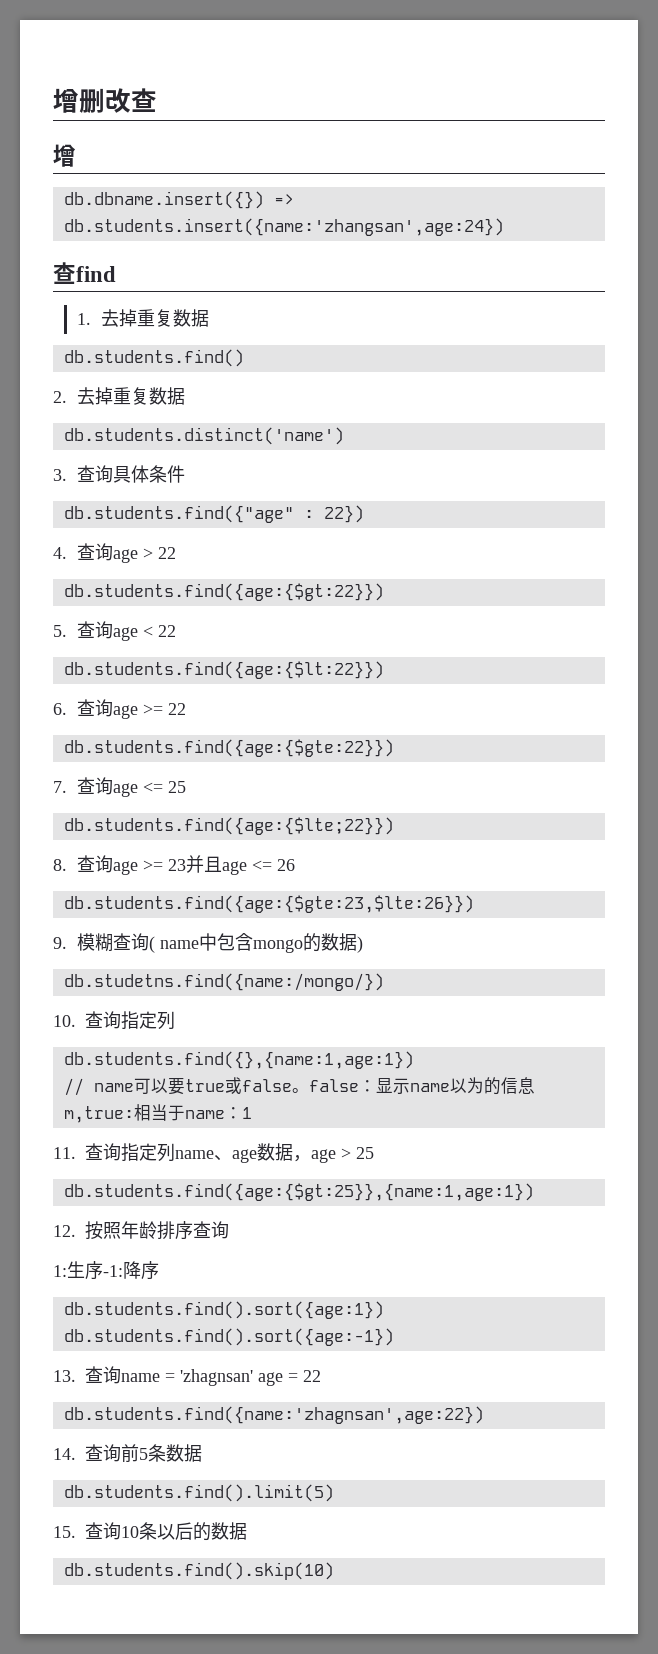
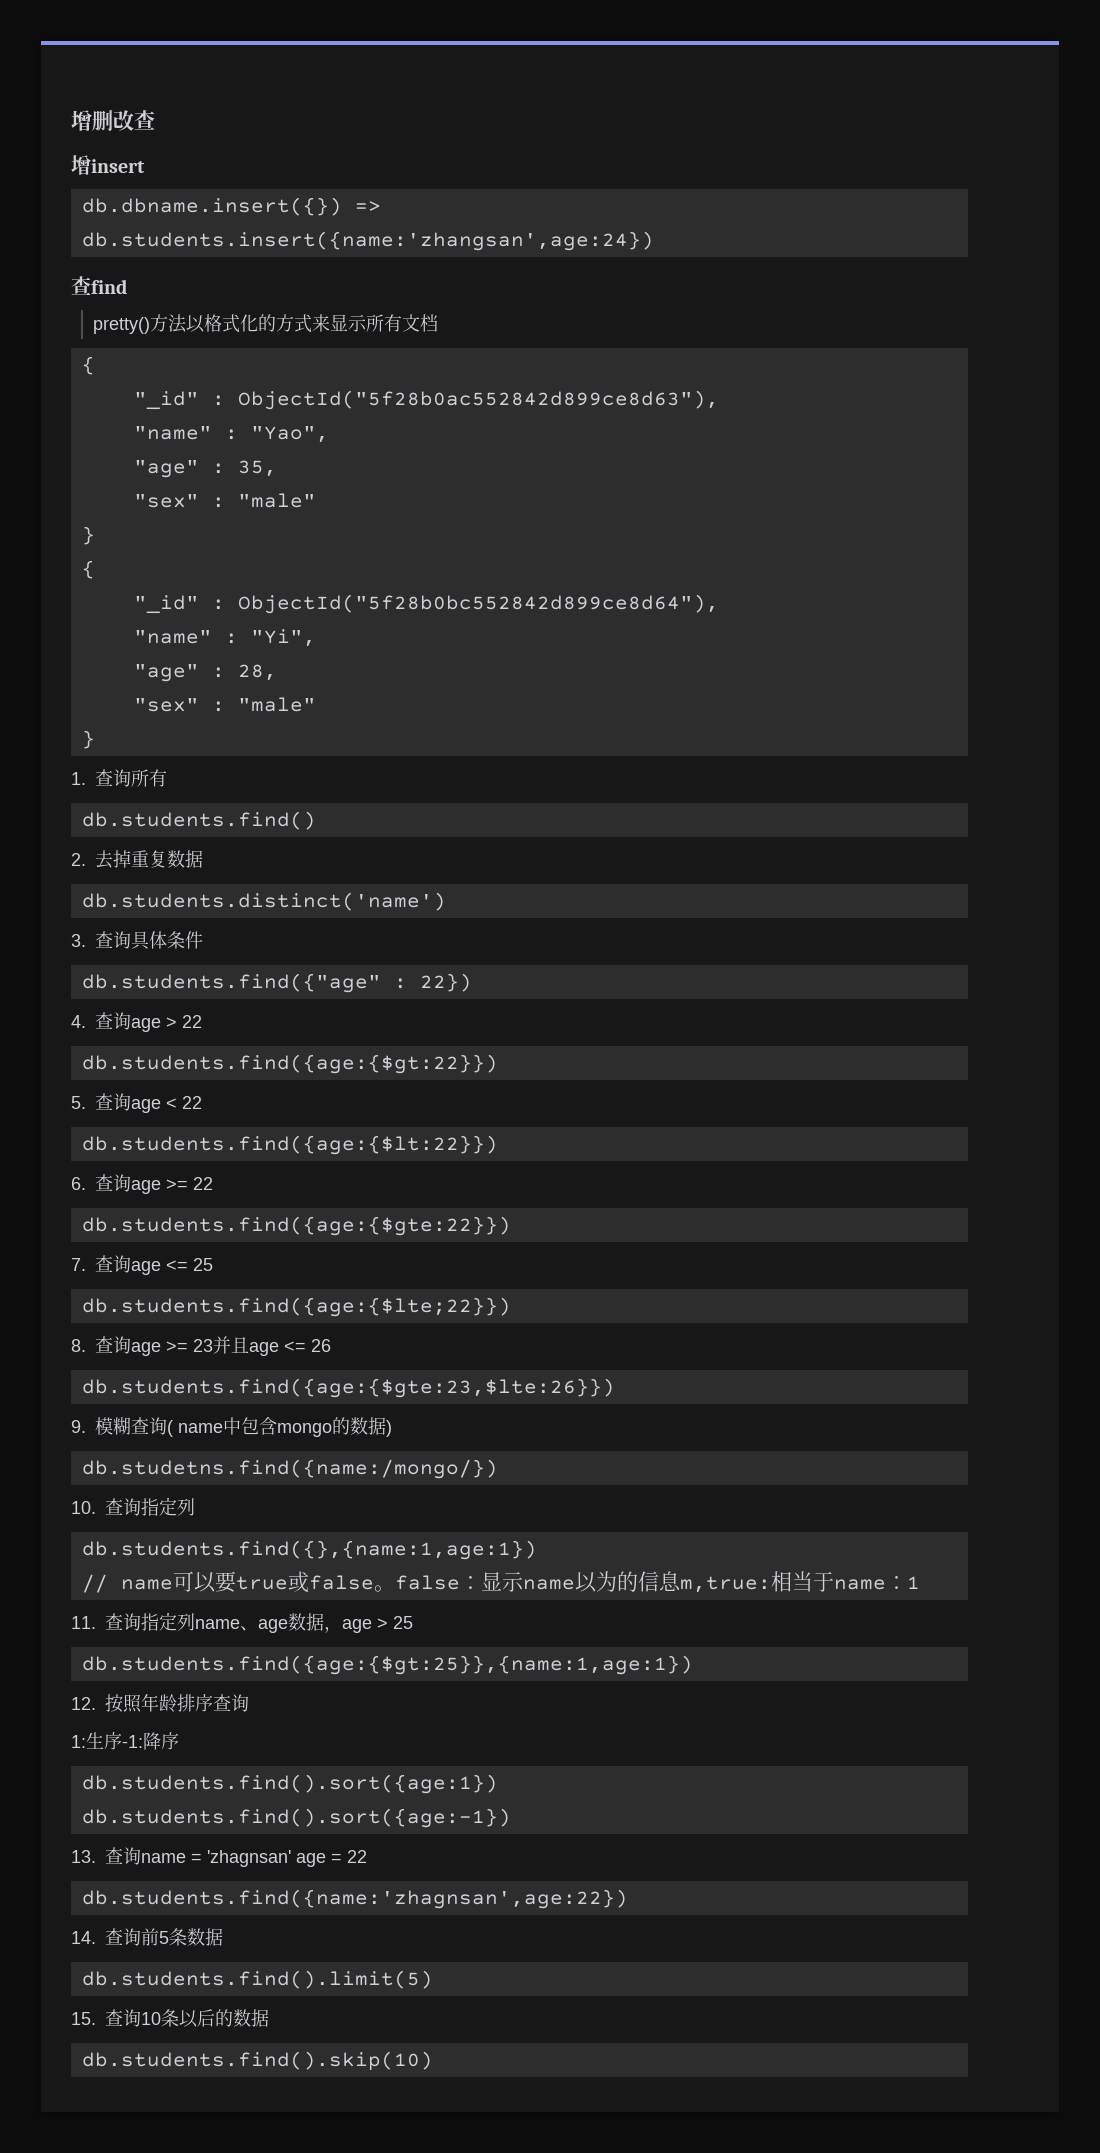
(76, 155) none -> [91,159,145,173] insert
[76,309,209,327] 1.去掉重复数据 -> [93,314,439,334] [81,356,95,375] [133,390,719,410] [133,426,329,443] [133,460,277,478] [133,493,316,508] [81,526,95,545] [81,560,95,579] [133,594,719,614] [133,629,316,647] [133,664,277,682] [133,697,316,712] [81,730,95,749] [71,769,167,787] pretty()方法以格式化的方式来显示所有文档 // { // "_id" : ObjectId("5f28b0ac552842d899ce8d63"), // "name" : "Yao", // "age" : 35, // "sex" : "male" // } // { // "_id" : ObjectId("5f28b0bc552842d899ce8d64"), // "name" : "Yi", // "age" : 28, // "sex" : "male" // } // 1.查询所有

